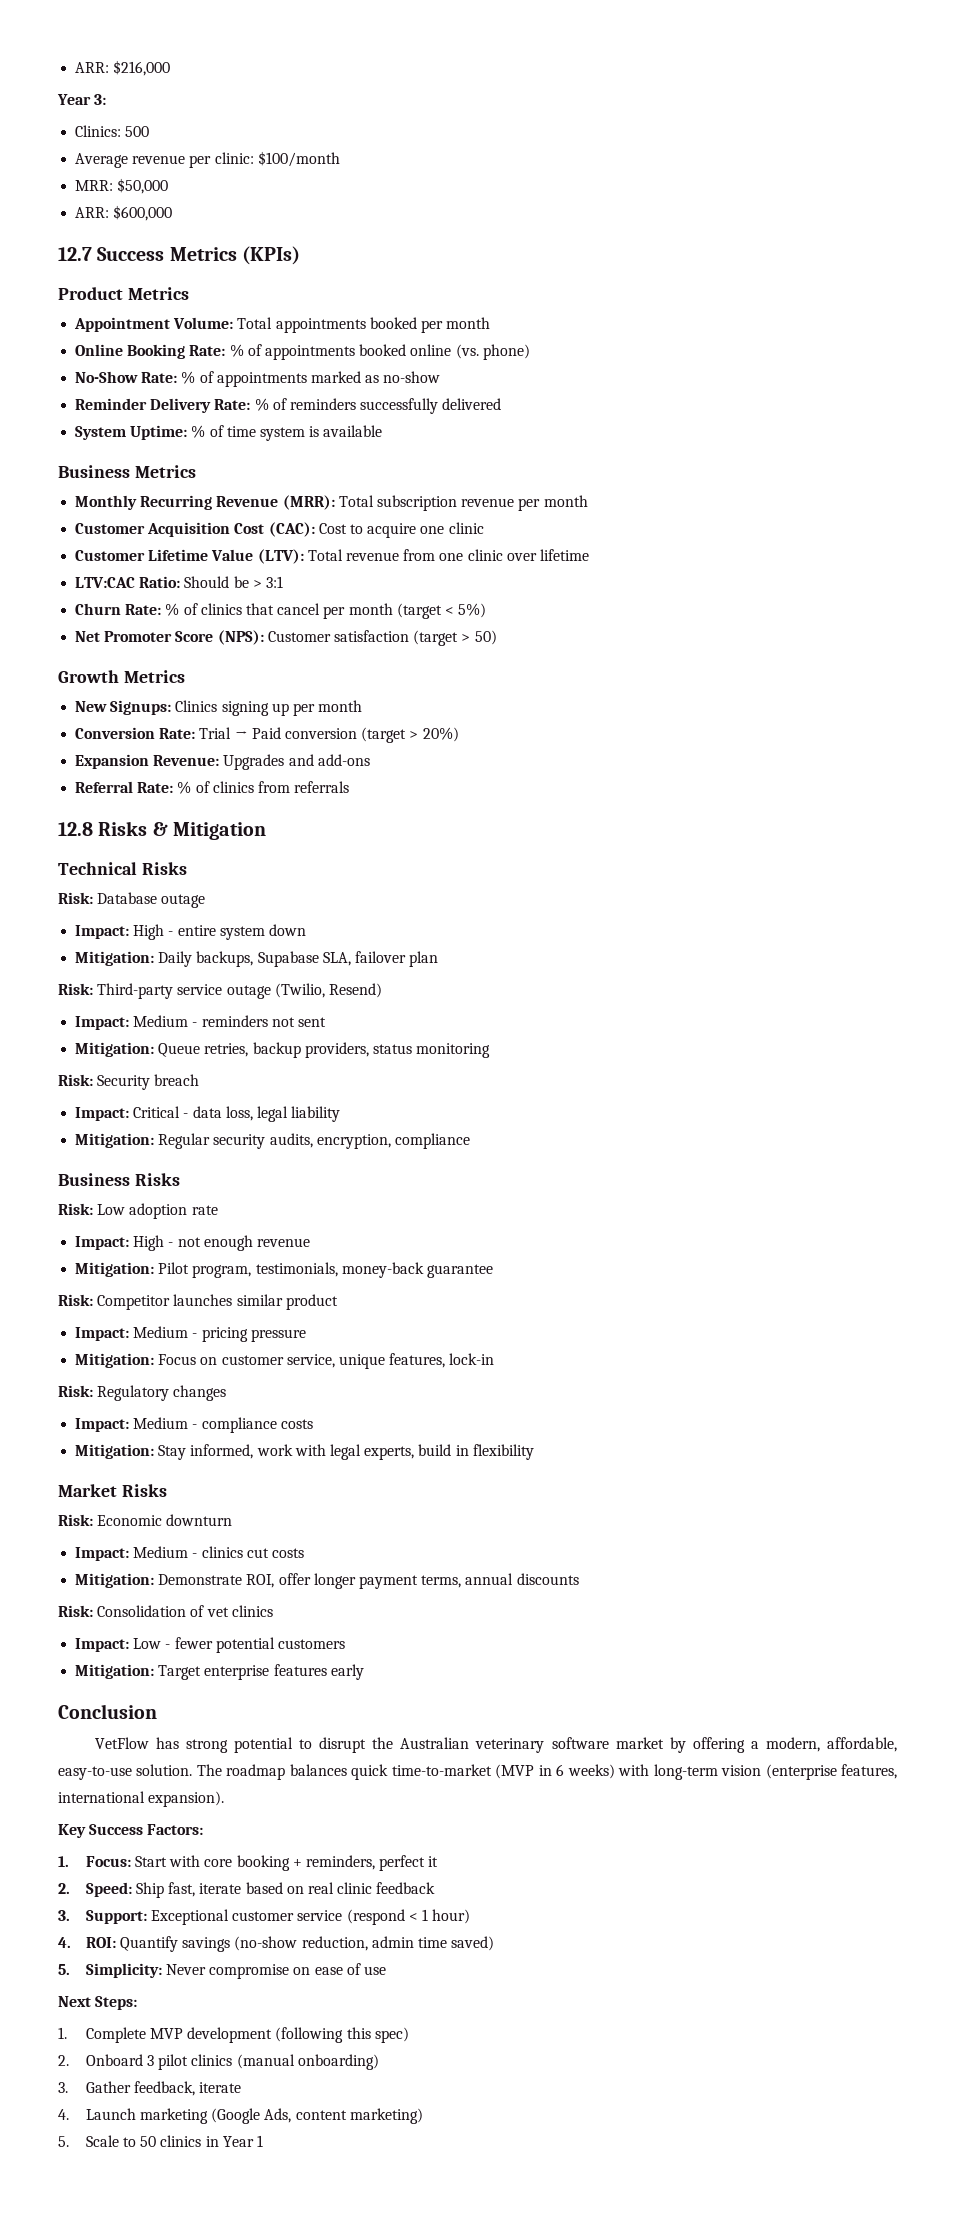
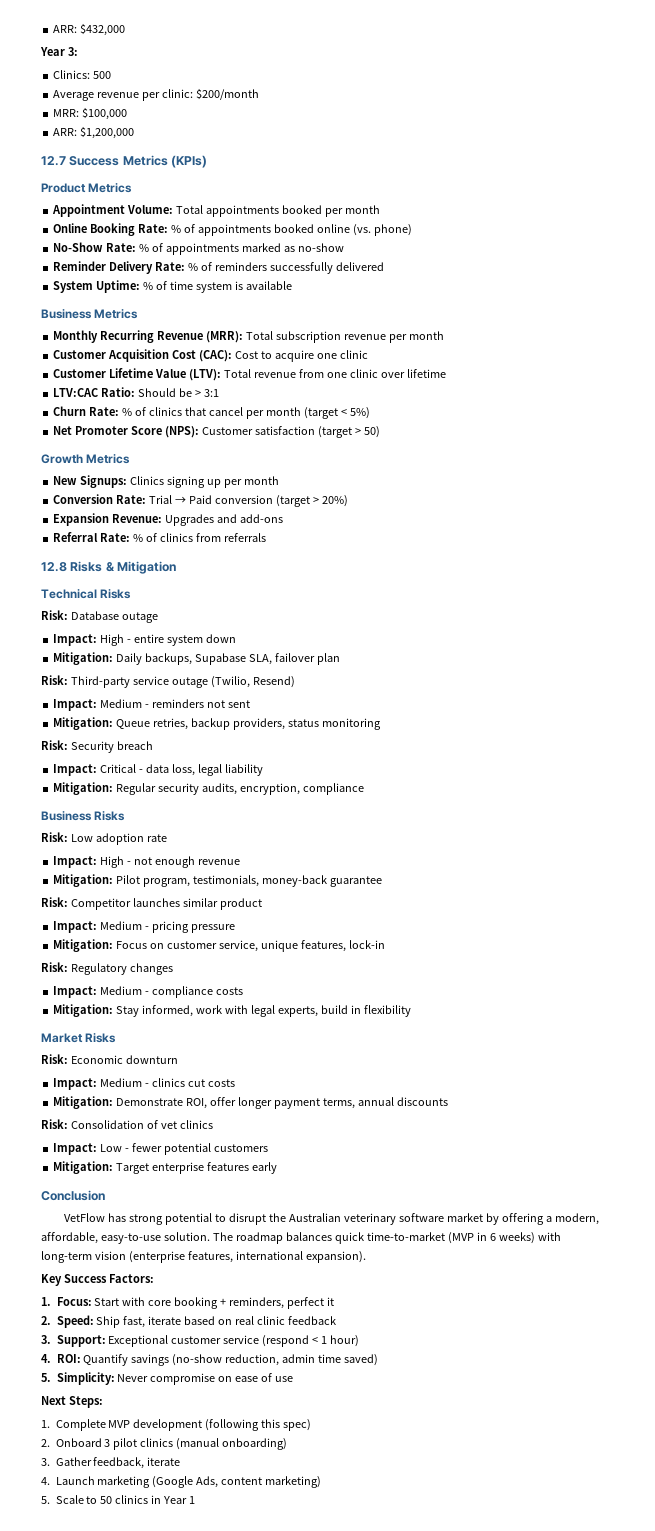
[75,60,171,76] ARR: $216,000 -> [53,23,126,36] ARR: $432,000
[257,151,340,167] $100/month -> [195,88,259,100] $200/month
[117,178,169,194] [75,205,173,221] $50,000 // ARR: $600,000 -> [82,107,128,120] [53,126,135,139] $100,000 // ARR: $1,200,000

